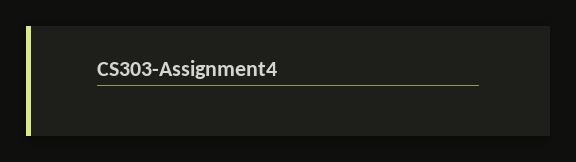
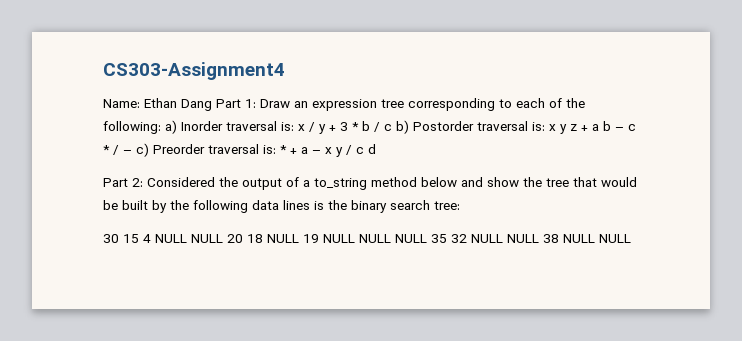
(277, 69) none -> [103,98,585,111] [103,120,636,134] [103,143,376,157] [103,177,637,190] [103,200,460,213] [103,234,631,243] // Name: Ethan Dang Part 1: Draw an expression tree corresponding to each of the following: a) Inorder traversal is: x / y + 3 * b / c b) Postorder traversal is: x y z + a b – c * / – c) Preorder traversal is: * + a – x y / c d // Part 2: Considered the output of a to_string method below and show the tree that would be built by the following data lines is the binary search tree: // 30 15 4 NULL NULL 20 18 NULL 19 NULL NULL NULL 35 32 NULL NULL 38 NULL NULL

